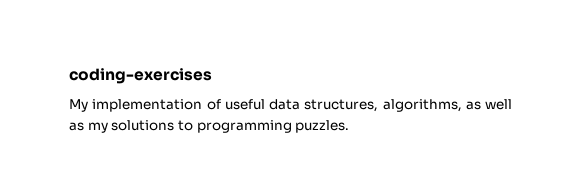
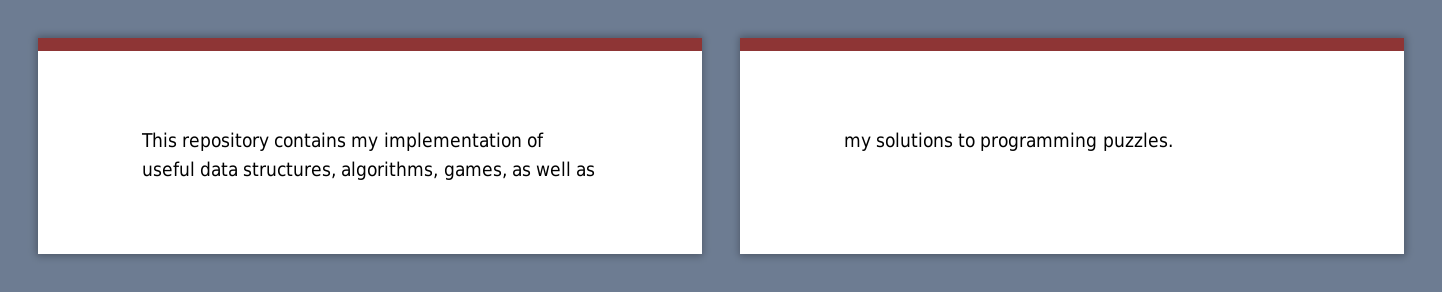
[69,68,212,84] [69,99,88,112] coding-exercises // My -> [141,132,379,151] This repository contains my
(462, 105) none -> [443,165,507,180] games,

